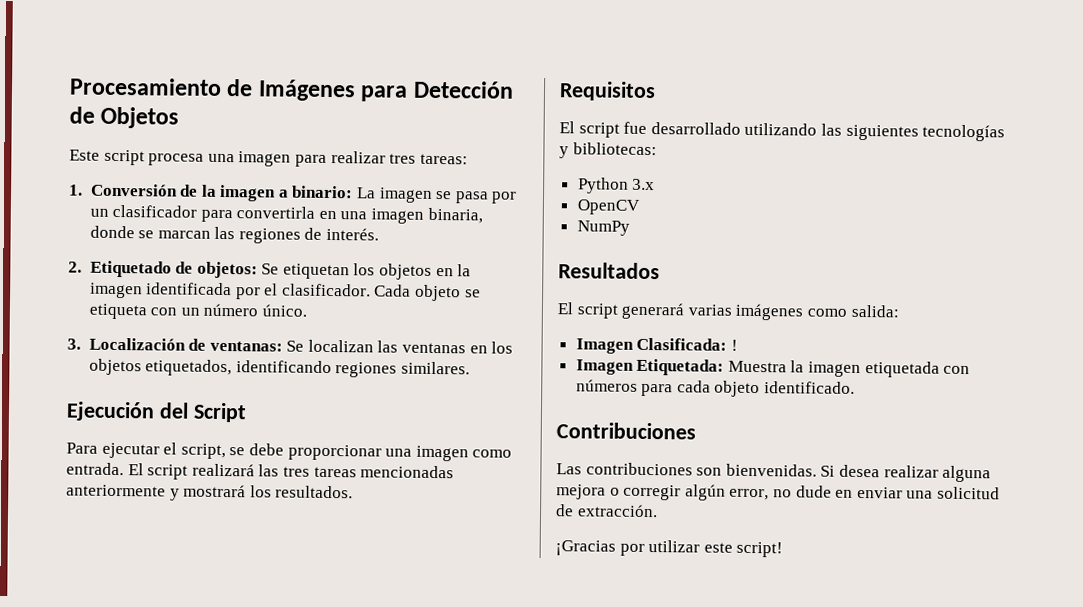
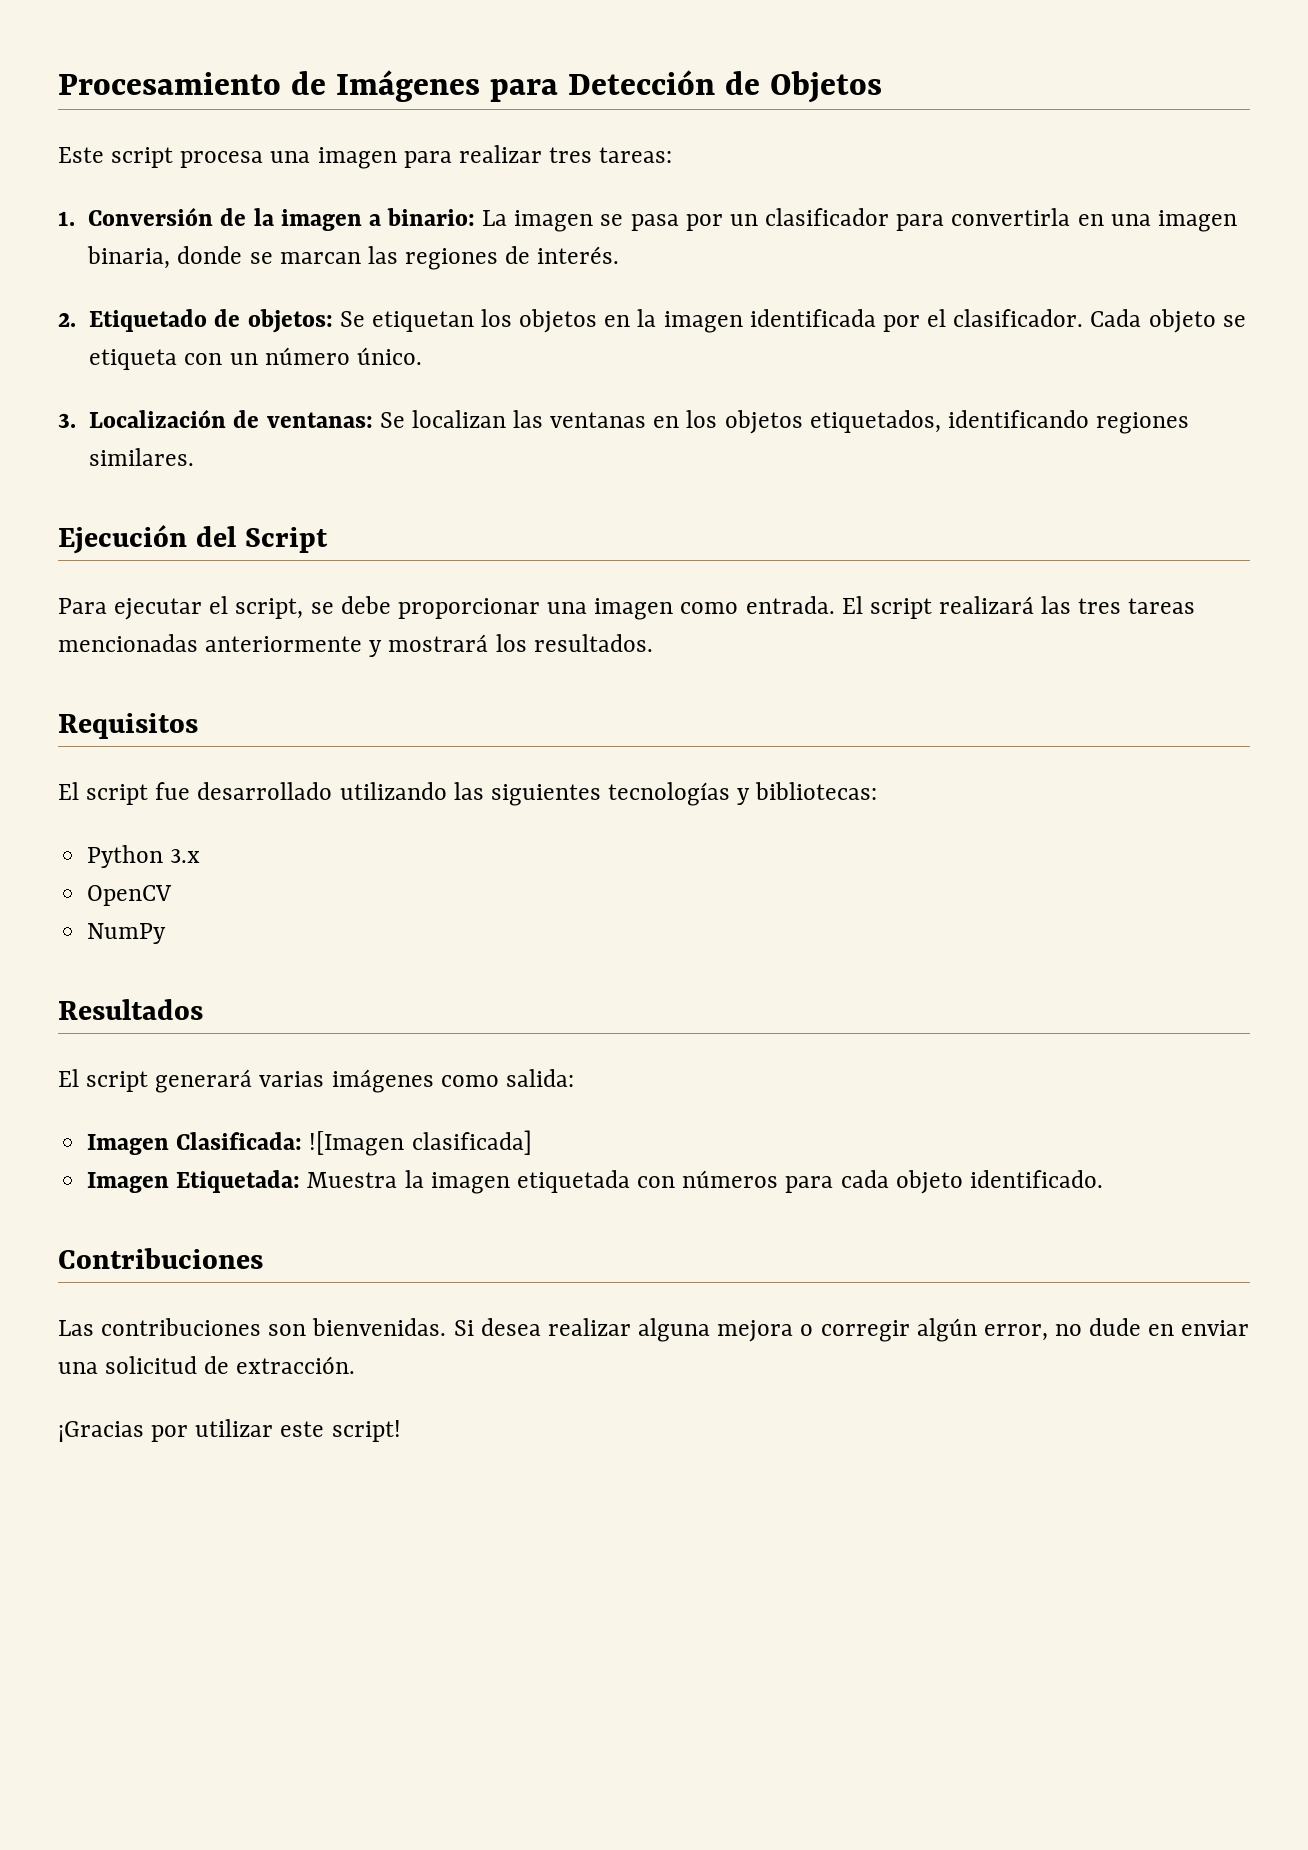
[730,339,738,351] ! -> [309,1130,532,1156] ![Imagen clasificada]

